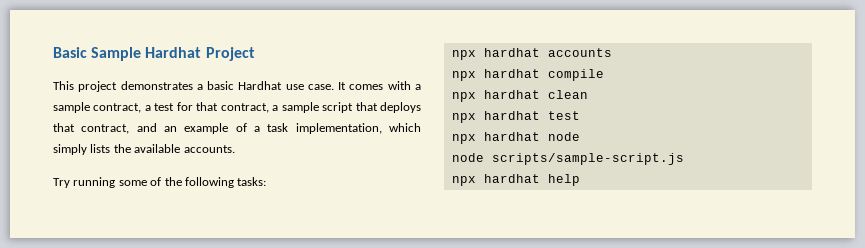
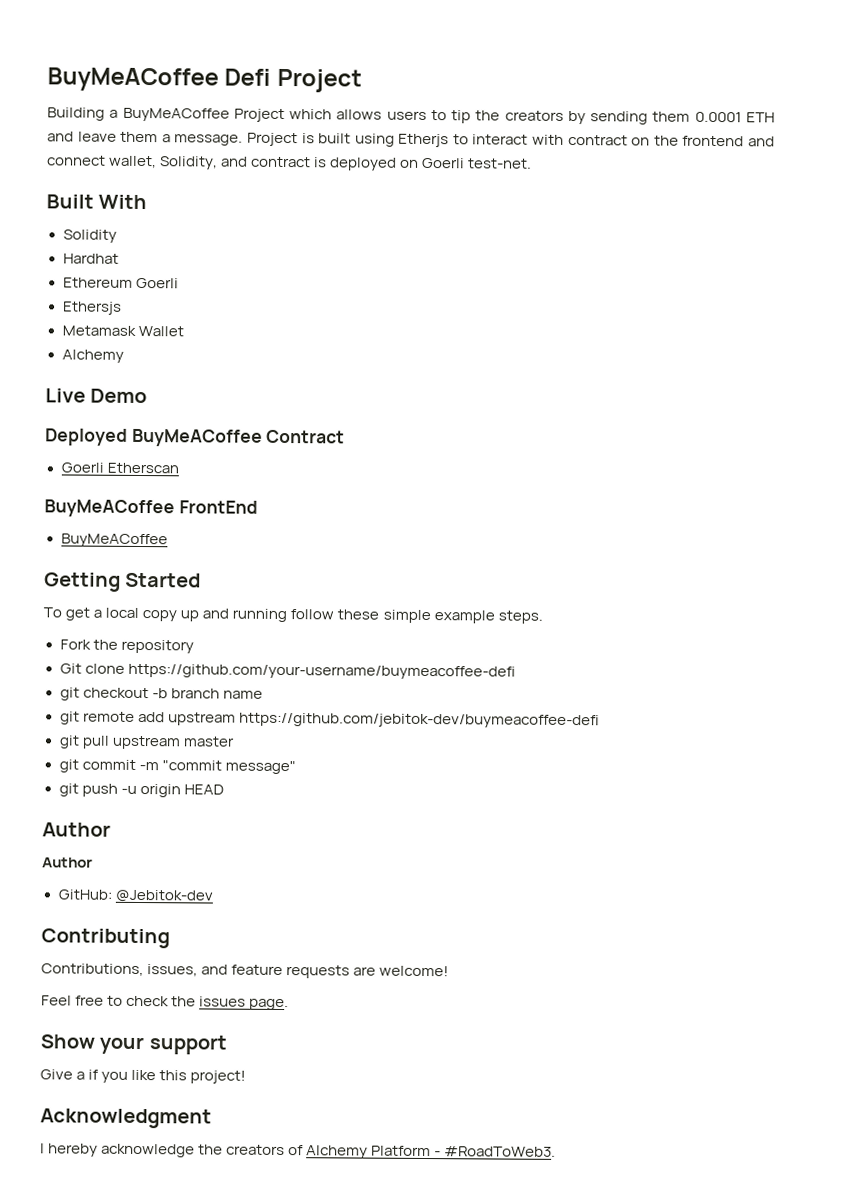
[53,47,255,61] [53,81,421,92] [53,102,421,113] [53,123,422,134] [53,144,235,155] [53,177,267,188] [451,48,612,60] [451,69,604,81] [451,90,588,102] [451,111,580,123] [451,132,580,144] [451,153,684,165] [451,174,580,186] Basic Sample Hardhat Project // This project demonstrates a basic Hardhat use case. It comes with a sample contract, a test for that contract, a sample script that deploys that contract, and an example of a task implementation, which simply lists the available accounts. // Try running some of the following tasks: // npx hardhat accounts // npx hardhat compile // npx hardhat clean // npx hardhat test // npx hardhat node // node scripts/sample-script.js // npx hardhat help -> [47,67,362,93] [47,107,775,125] [47,131,776,148] [47,155,533,171] [46,194,148,210] [62,229,117,243] [62,253,119,264] [62,277,179,289] [61,301,122,315] [61,325,184,337] [61,349,124,363] [45,388,148,404] [45,428,346,447] [60,462,179,474] [44,499,258,518] [60,533,168,548] [44,572,202,592] [43,607,543,624] [59,639,194,654] [59,663,516,680] [59,687,263,701] [59,711,600,729] [58,735,235,750] [58,759,296,775] [58,783,224,798] [42,822,111,837] [42,857,93,868] [57,889,213,903] [41,928,170,949] [41,963,450,979] [41,995,290,1011] [40,1034,227,1055] [40,1069,247,1084] [40,1108,212,1129] [40,1143,557,1159] BuyMeACoffee Defi Project // Building a BuyMeACoffee Project which allows users to tip the creators by sending them 0.0001 ETH and leave them a message. Project is built using Etherjs to interact with contract on the frontend and connect wallet, Solidity, and contract is deployed on Goerli test-net. // Built With // Solidity // Hardhat // Ethereum Goerli // Ethersjs // Metamask Wallet // Alchemy // Live Demo // Deployed BuyMeACoffee Contract // Goerli Etherscan // BuyMeACoffee FrontEnd // BuyMeACoffee // Getting Started // To get a local copy up and running follow these simple example steps. // Fork the repository // Git clone https://github.com/your-username/buymeacoffee-defi // git checkout -b branch name // git remote add upstream https://github.com/jebitok-dev/buymeacoffee-defi // git pull upstream master // git commit -m "commit message" // git push -u origin HEAD // Author // Author // GitHub: @Jebitok-dev // Contributing // Contributions, issues, and feature requests are welcome! // Feel free to check the issues page. // Show your support // Give a if you like this project! // Acknowledgment // I hereby acknowledge the creators of Alchemy Platform - #RoadToWeb3.

